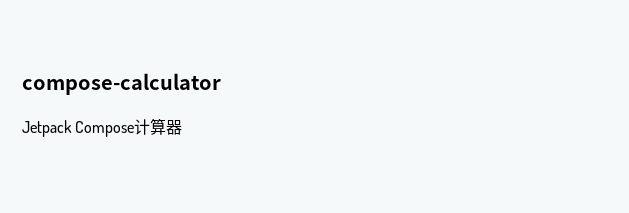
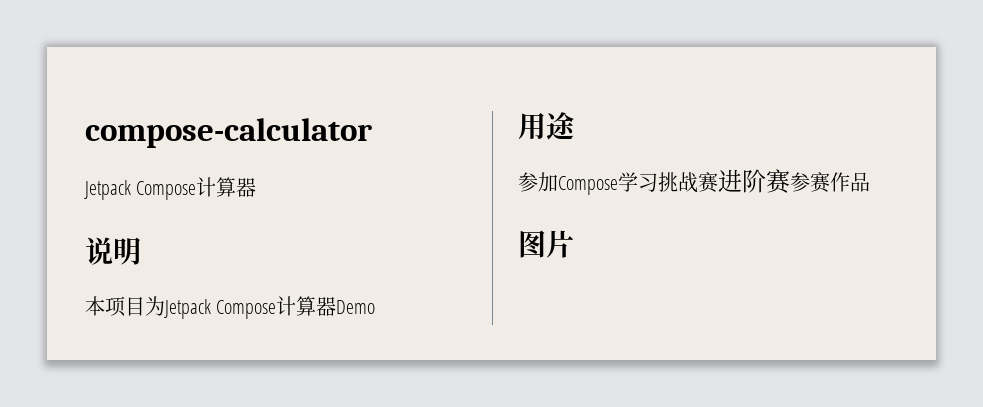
(183, 127) none -> [85,237,141,265] [85,296,376,319] [518,112,575,140] [518,169,870,195] [518,230,574,258] // 说明 // 本项目为Jetpack Compose计算器Demo // 用途 // 参加Compose学习挑战赛进阶赛参赛作品 // 图片

